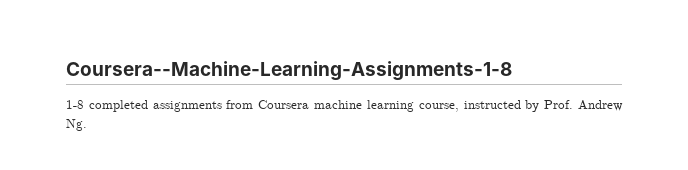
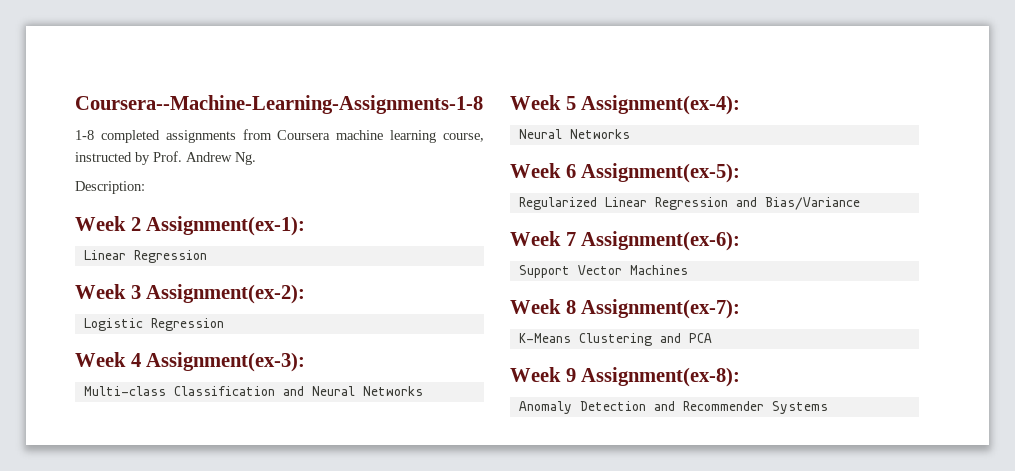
(87, 125) none -> [75,181,145,194] [75,216,306,236] [83,250,207,263] [75,284,306,304] [83,318,224,331] [75,352,306,372] [83,386,423,396] [510,95,741,115] [518,129,630,139] [510,163,741,183] [518,197,860,210] [510,231,741,251] [518,265,688,278] [510,299,741,319] [518,333,712,346] [510,367,741,387] [518,401,828,414] // Description: // Week 2 Assignment(ex-1): // Linear Regression // Week 3 Assignment(ex-2): // Logistic Regression // Week 4 Assignment(ex-3): // Multi-class Classification and Neural Networks // Week 5 Assignment(ex-4): // Neural Networks // Week 6 Assignment(ex-5): // Regularized Linear Regression and Bias/Variance // Week 7 Assignment(ex-6): // Support Vector Machines // Week 8 Assignment(ex-7): // K-Means Clustering and PCA // Week 9 Assignment(ex-8): // Anomaly Detection and Recommender Systems

